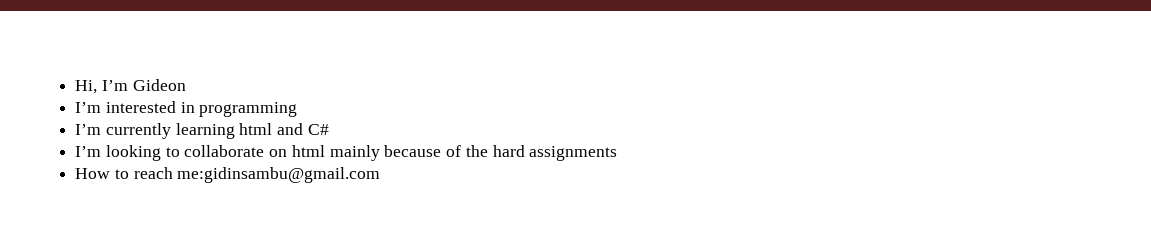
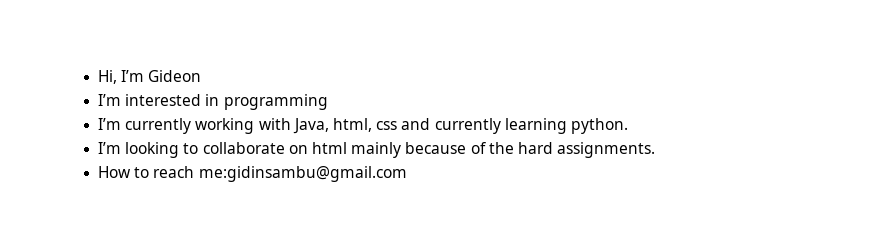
[175,123,329,139] learning html and C# -> [195,118,628,134] working with Java, html, css and currently learning python.
[529,146,618,161] assignments -> [557,142,656,158] assignments.

